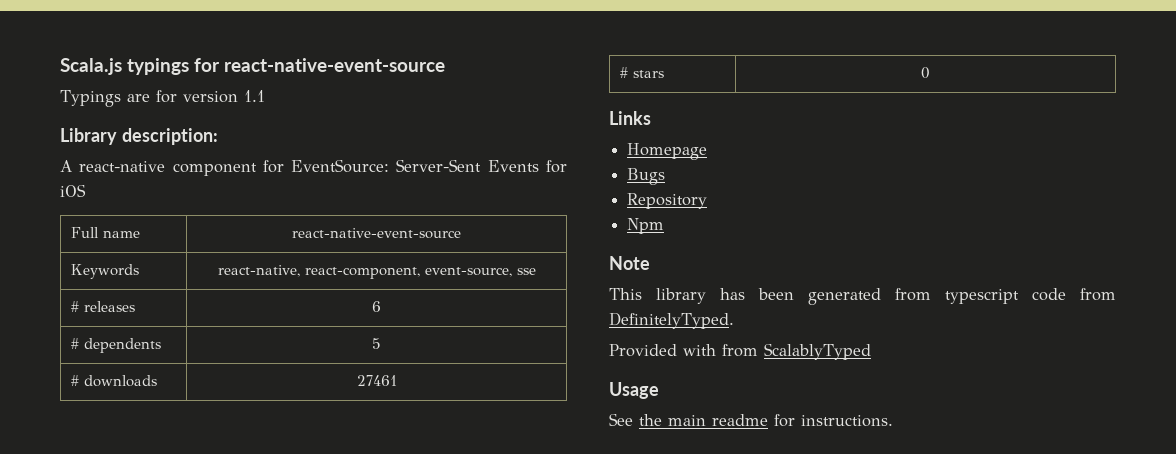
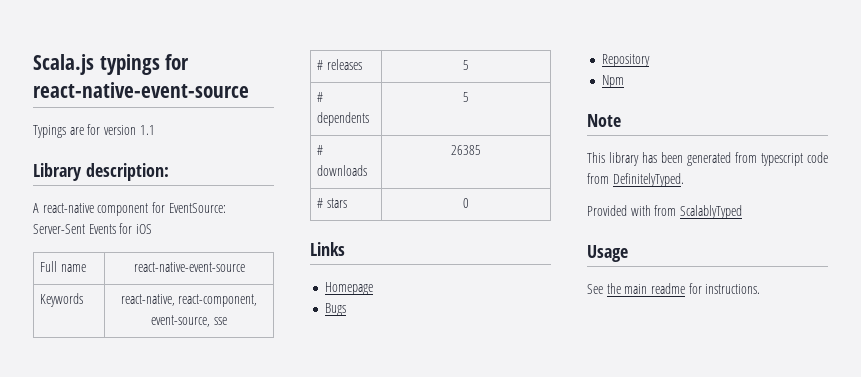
[372,301,382,312] 6 -> [463,60,469,70] 5
[356,375,397,386] 27461 -> [451,145,481,155] 26385

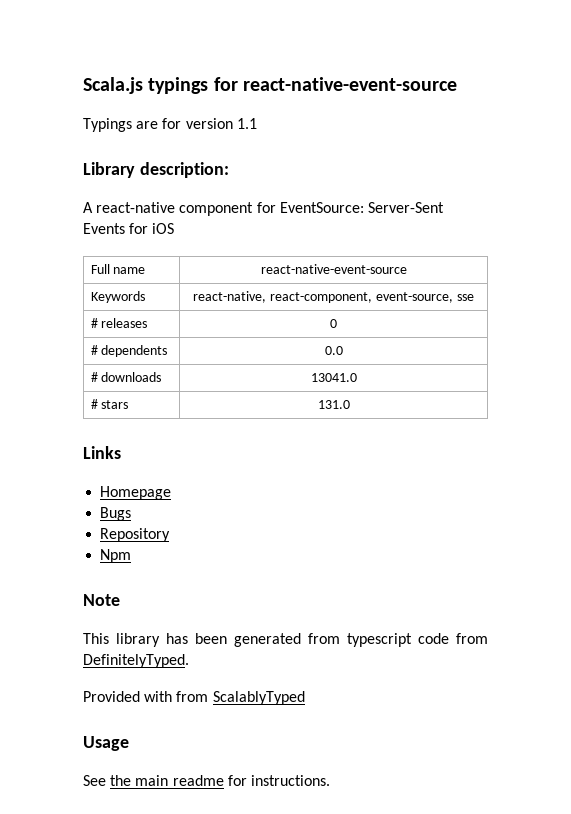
[463,60,469,70] 5 -> [330,319,337,328] 0
[463,92,469,102] 5 -> [324,346,343,355] 0.0
[451,145,481,155] 26385 -> [310,373,357,382] 13041.0
[463,198,469,208] 0 -> [317,400,350,409] 131.0

